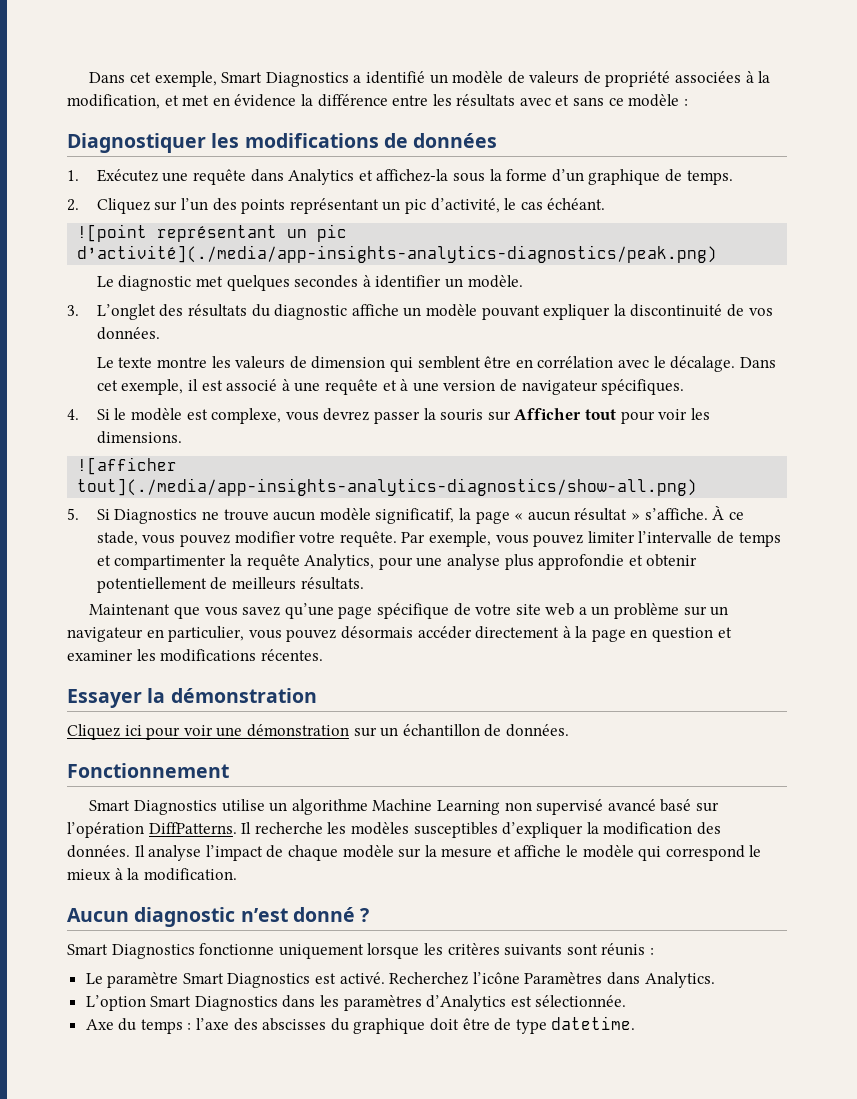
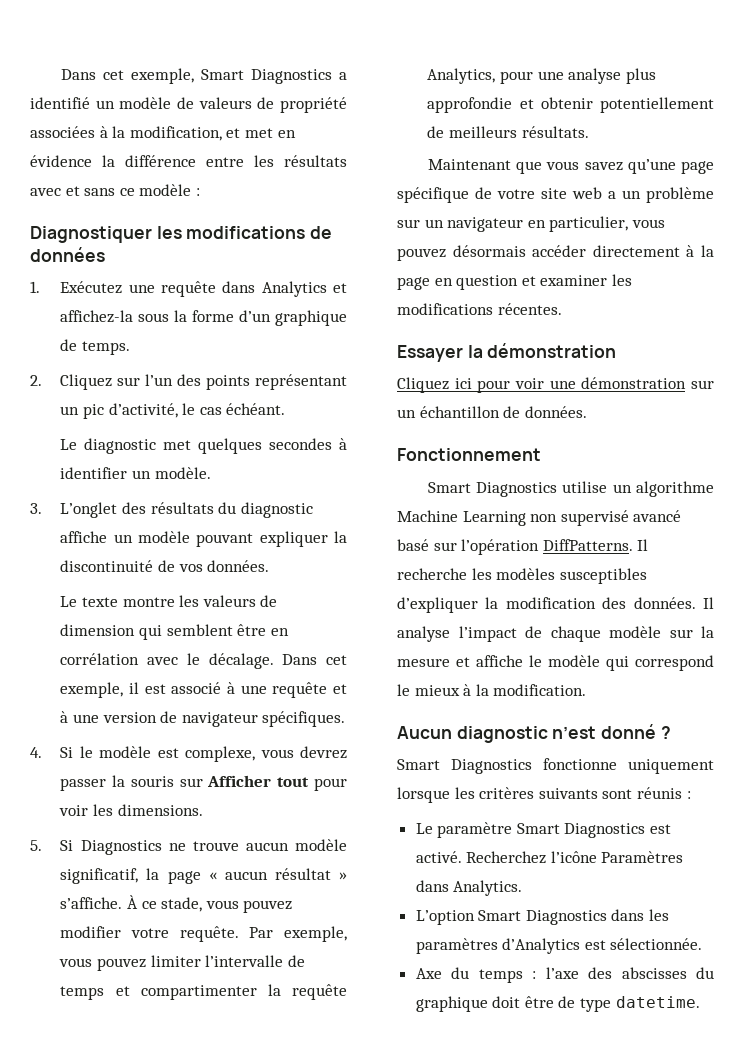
[77,224,348,242] [77,245,718,263] // ![point représentant un pic d’activité](./media/app-insights-analytics-diagnostics/peak.png) -> (286, 409) none
[77,457,178,475] [77,478,698,496] // ![afficher tout](./media/app-insights-analytics-diagnostics/show-all.png) -> (203, 810) none

